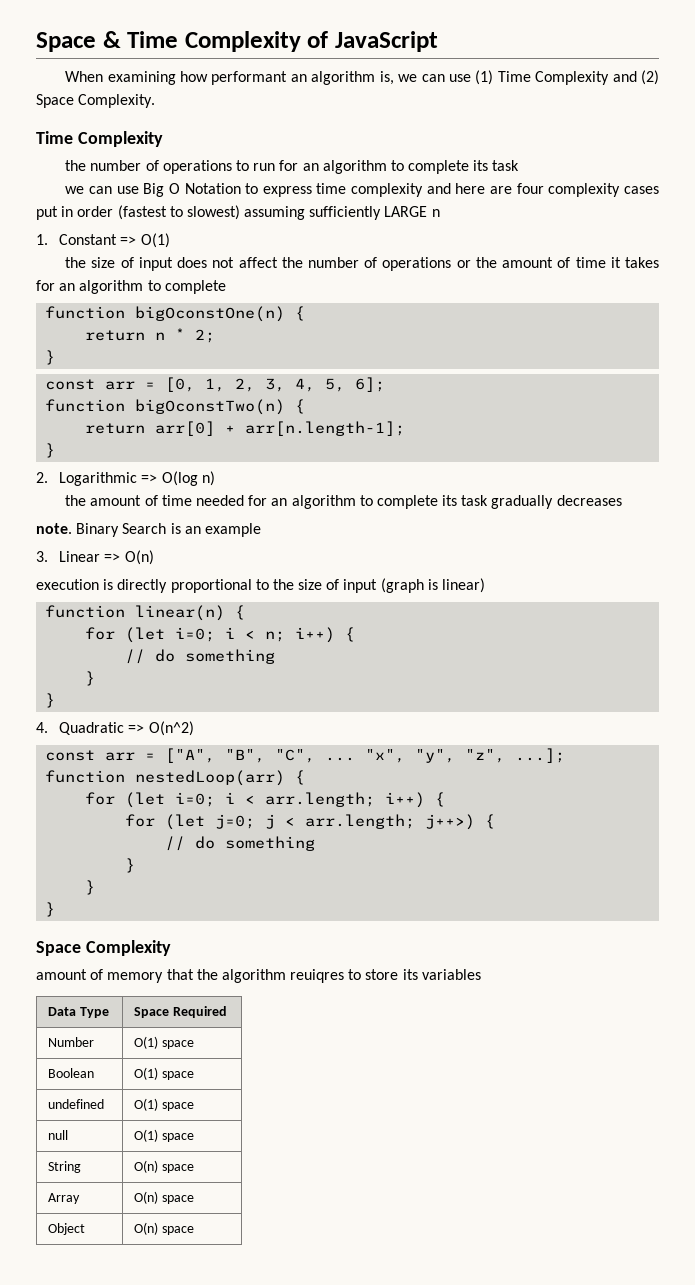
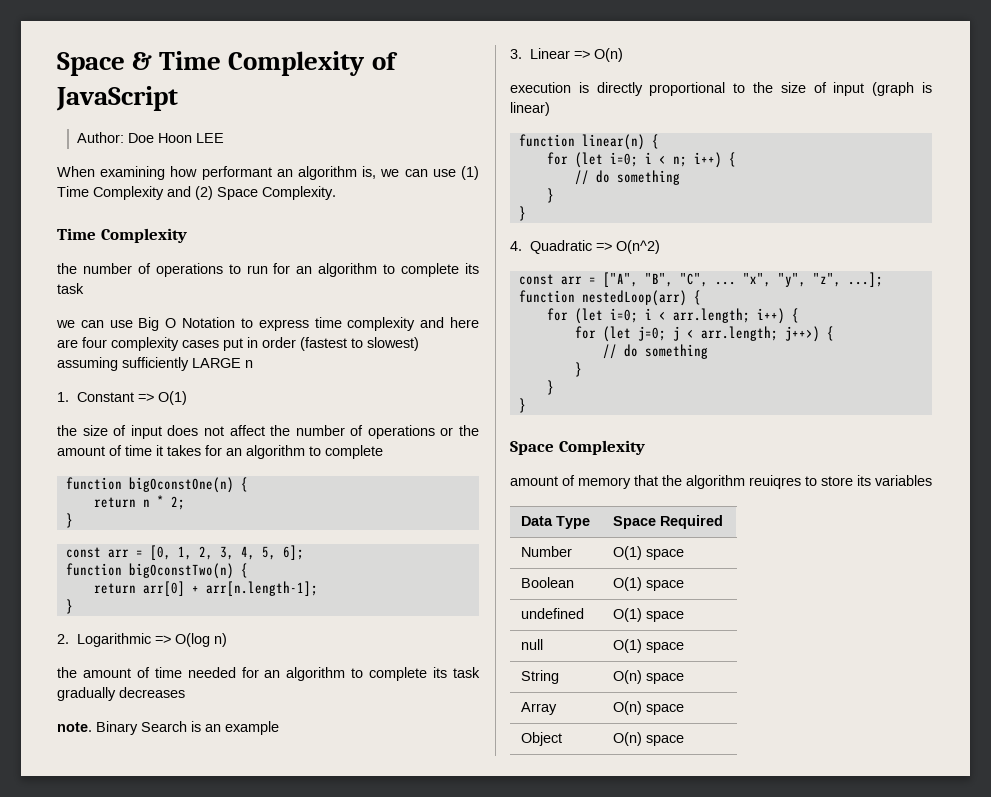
(439, 41) none -> [77,132,225,143] // Author: Doe Hoon LEE

